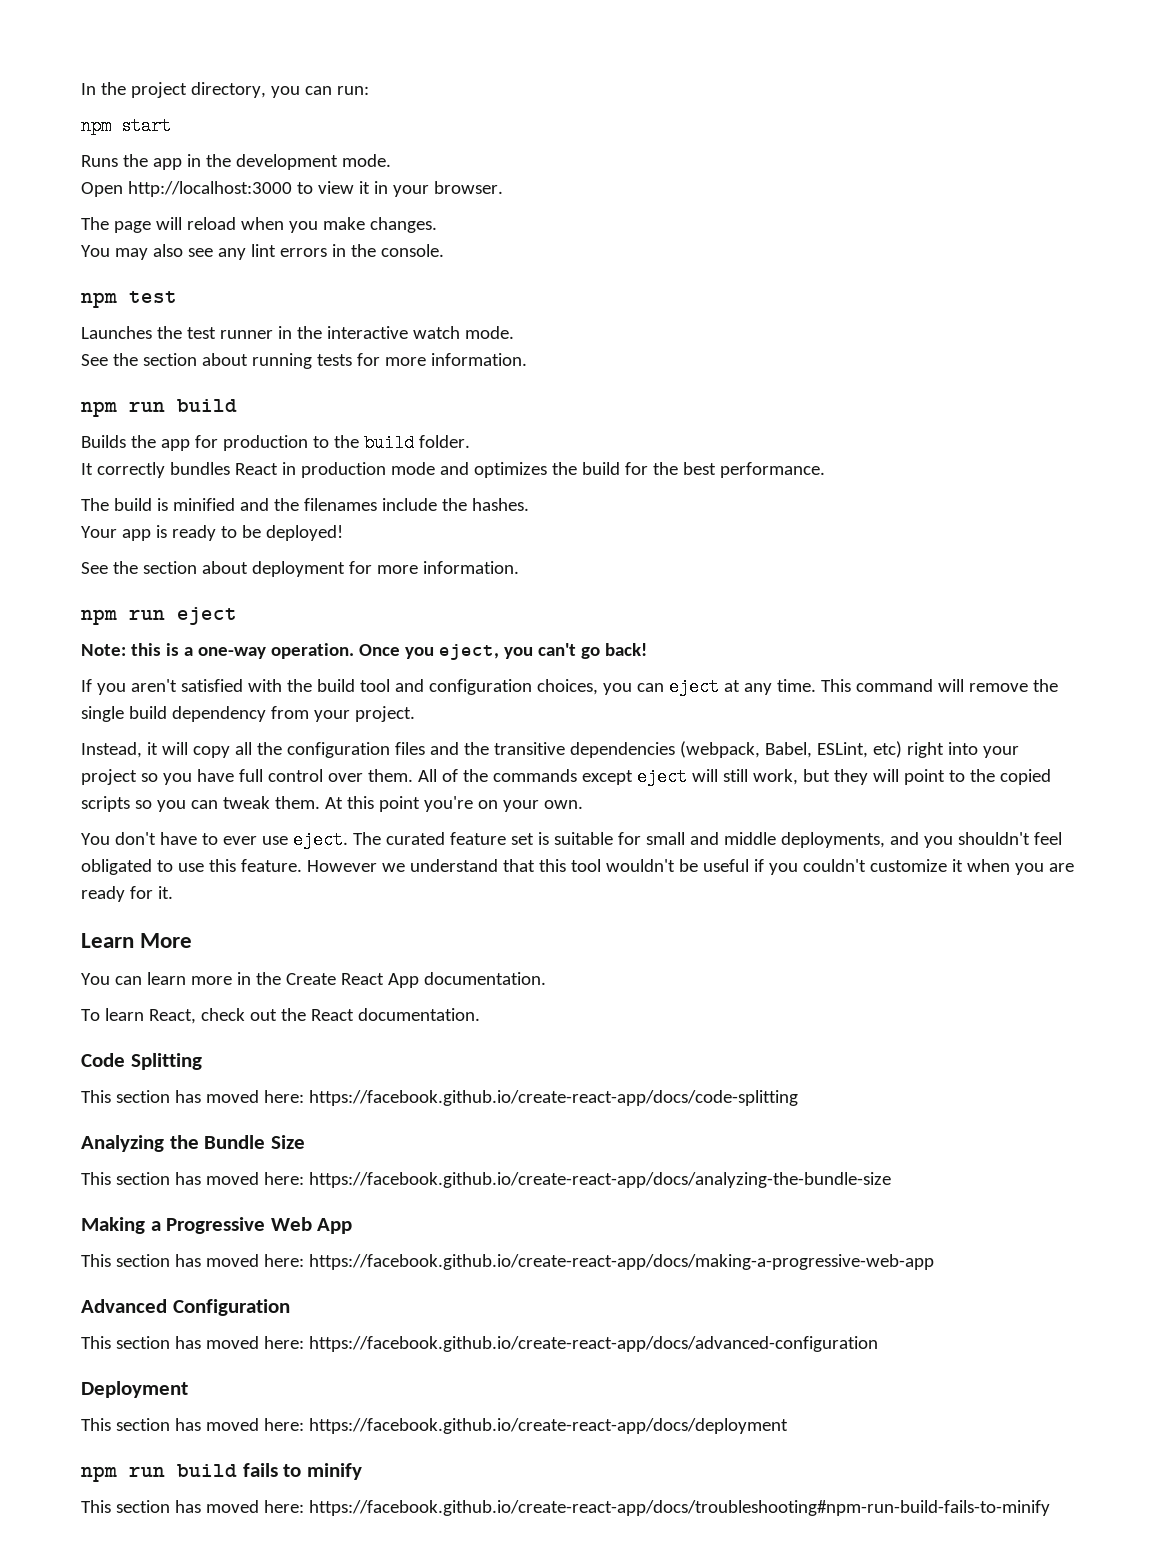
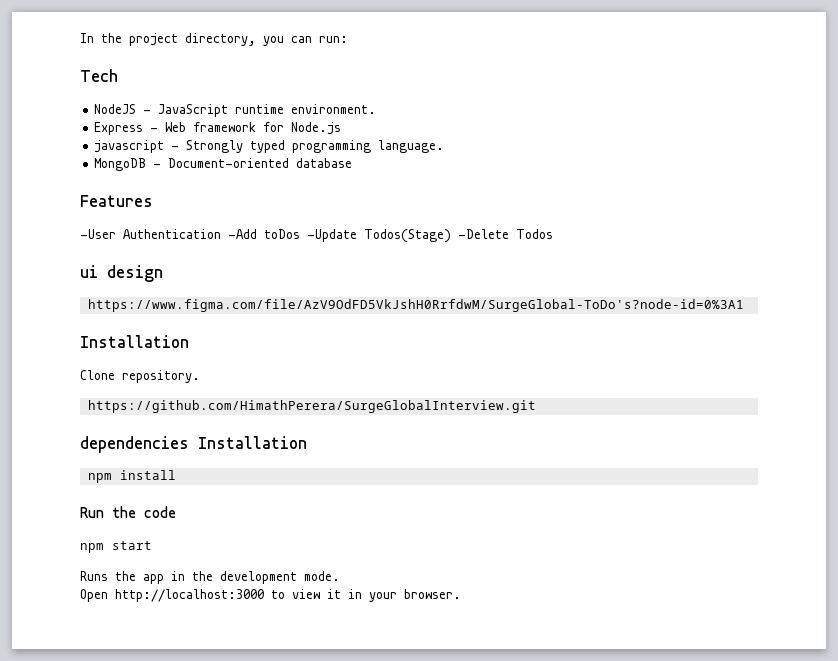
(369, 90) none -> [80,69,118,82] [94,104,377,117] [94,122,342,135] [94,140,445,153] [94,158,353,171] [80,195,153,207] [80,229,553,243] [80,265,163,282] [87,299,744,312] [80,335,189,348] [80,370,200,383] [87,400,536,413] [80,436,307,453] [87,470,176,483] [80,506,176,518] // Tech // NodeJS - JavaScript runtime environment. // Express - Web framework for Node.js // javascript - Strongly typed programming language. // MongoDB - Document-oriented database // Features // -User Authentication -Add toDos -Update Todos(Stage) -Delete Todos // ui design // https://www.figma.com/file/AzV9OdFD5VkJshH0RrfdwM/SurgeGlobal-ToDo's?node-id=0%3A1 // Installation // Clone repository. // https://github.com/HimathPerera/SurgeGlobalInterview.git // dependencies Installation // npm install // Run the code
[81,217,437,233] [81,244,444,260] [81,291,177,308] [81,326,514,339] [81,353,527,369] [81,399,237,417] [81,434,470,452] [81,462,825,478] [81,498,529,511] [81,525,343,541] [81,561,519,577] [81,607,237,625] [81,643,647,660] [81,678,1058,696] [81,706,415,722] [81,741,1019,758] [81,768,1051,786] [81,796,583,812] [81,831,1062,849] [81,859,1074,875] [81,886,173,902] [81,933,193,948] [81,972,546,988] [81,1008,480,1024] [81,1053,202,1070] [81,1090,798,1106] [81,1135,305,1152] [81,1172,891,1188] [81,1217,353,1234] [81,1254,934,1270] [81,1299,290,1316] [81,1336,878,1352] [81,1381,188,1398] [81,1418,788,1434] [81,1463,362,1482] [81,1500,1050,1516] // The page will reload when you make changes. // You may also see any lint errors in the console. // npm test // Launches the test runner in the interactive watch mode. // See the section about running tests for more information. // npm run build // Builds the app for production to the build folder. // It correctly bundles React in production mode and optimizes the build for the best performance. // The build is minified and the filenames include the hashes. // Your app is ready to be deployed! // See the section about deployment for more information. // npm run eject // Note: this is a one-way operation. Once you eject, you can't go back! // If you aren't satisfied with the build tool and configuration choices, you can eject at any time. This command will remove the single build dependency from your project. // Instead, it will copy all the configuration files and the transitive dependencies (webpack, Babel, ESLint, etc) right into your project so you have full control over them. All of the commands except eject will still work, but they will point to the copied scripts so you can tweak them. At this point you're on your own. // You don't have to ever use eject. The curated feature set is suitable for small and middle deployments, and you shouldn't feel obligated to use this feature. However we understand that this tool wouldn't be useful if you couldn't customize it when you are ready for it. // Learn More // You can learn more in the Create React App documentation. // To learn React, check out the React documentation. // Code Splitting // This section has moved here: https://facebook.github.io/create-react-app/docs/code-splitting // Analyzing the Bundle Size // This section has moved here: https://facebook.github.io/create-react-app/docs/analyzing-the-bundle-size // Making a Progressive Web App // This section has moved here: https://facebook.github.io/create-react-app/docs/making-a-progressive-web-app // Advanced Configuration // This section has moved here: https://facebook.github.io/create-react-app/docs/advanced-configuration // Deployment // This section has moved here: https://facebook.github.io/create-react-app/docs/deployment // npm run build fails to minify // This section has moved here: https://facebook.github.io/create-react-app/docs/troubleshooting#npm-run-build-fails-to-minify -> (461, 594) none

